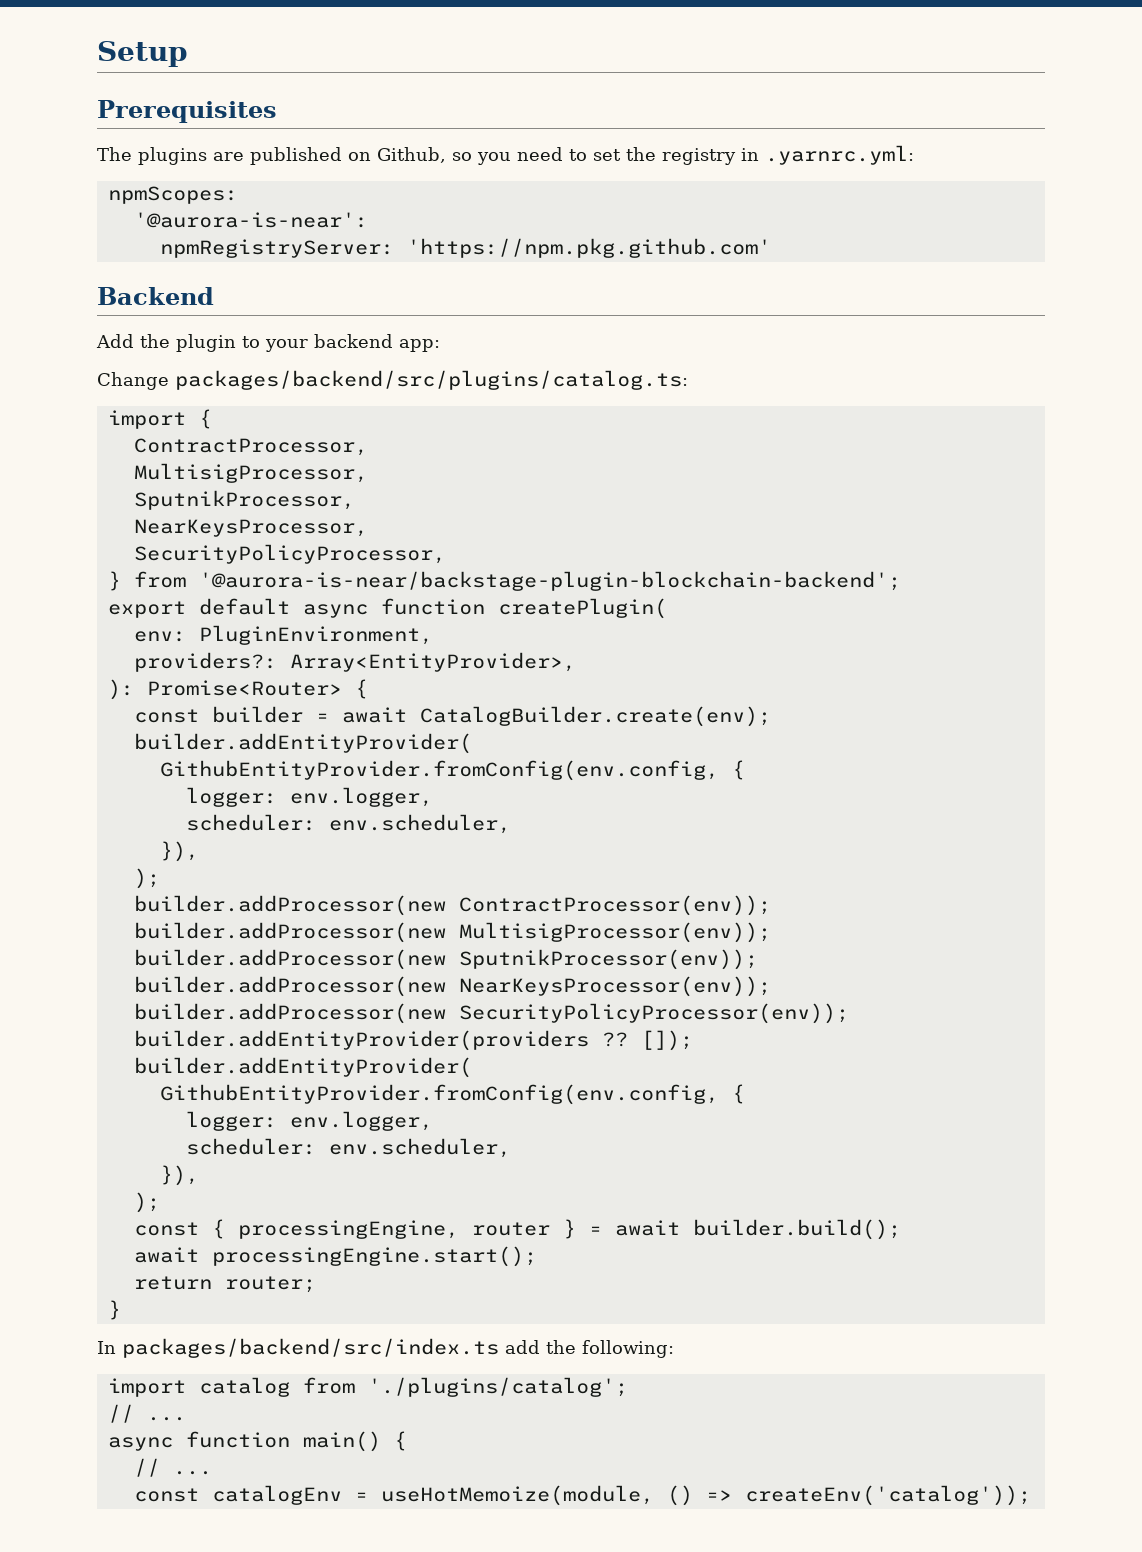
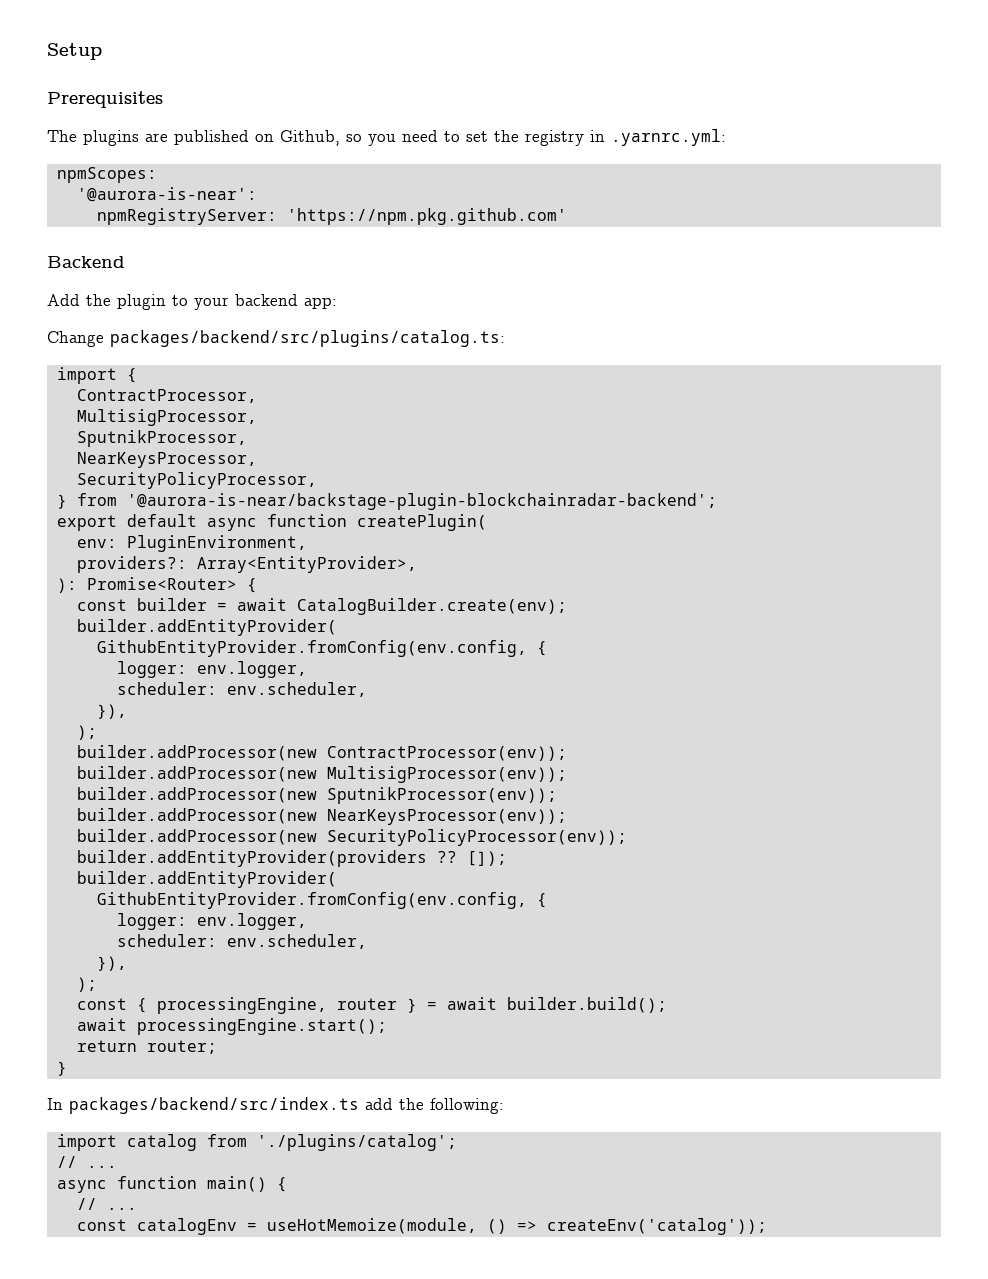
[198,571,901,591] '@aurora-is-near/backstage-plugin-blockchain-backend'; -> [126,493,717,510] '@aurora-is-near/backstage-plugin-blockchainradar-backend';

